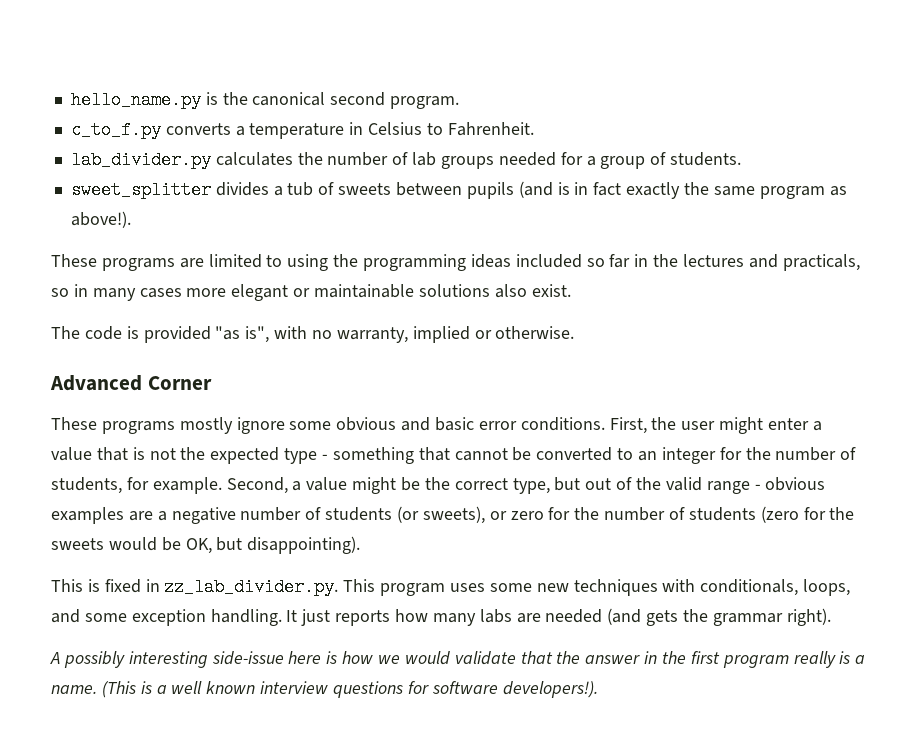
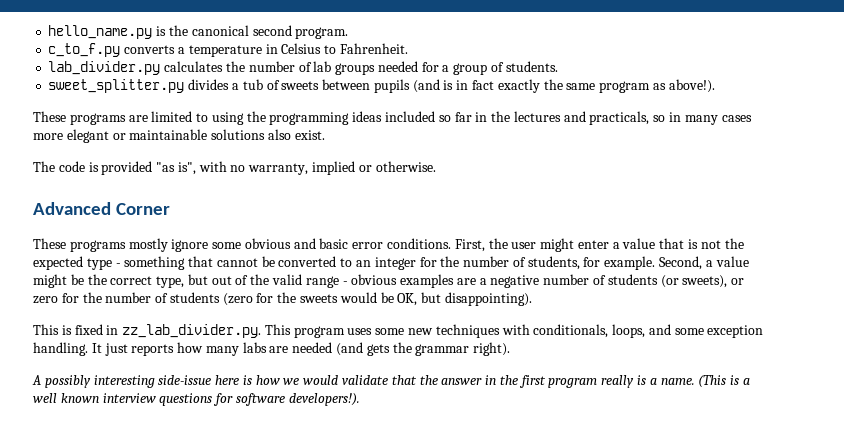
[70,181,211,199] sweet_splitter -> [48,79,185,93] sweet_splitter.py

